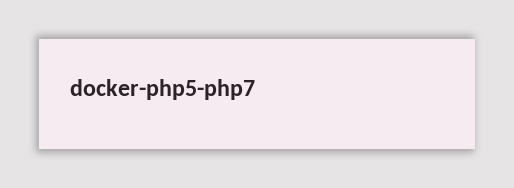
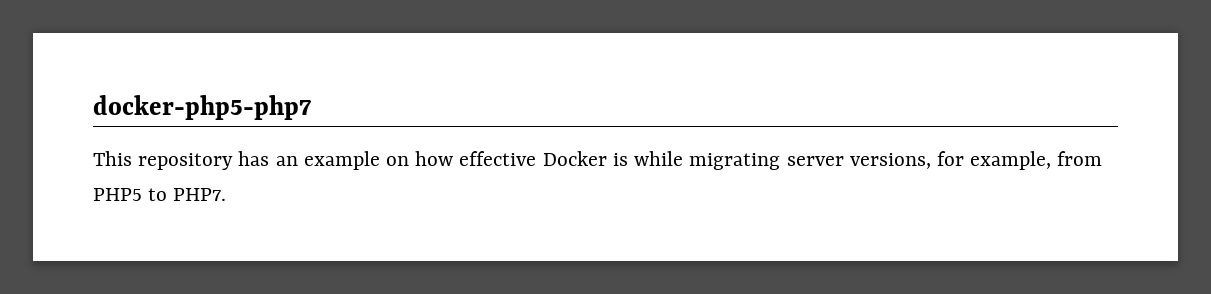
(255, 89) none -> [93,151,1103,170] [93,188,227,201] // This repository has an example on how effective Docker is while migrating server versions, for example, from PHP5 to PHP7.

